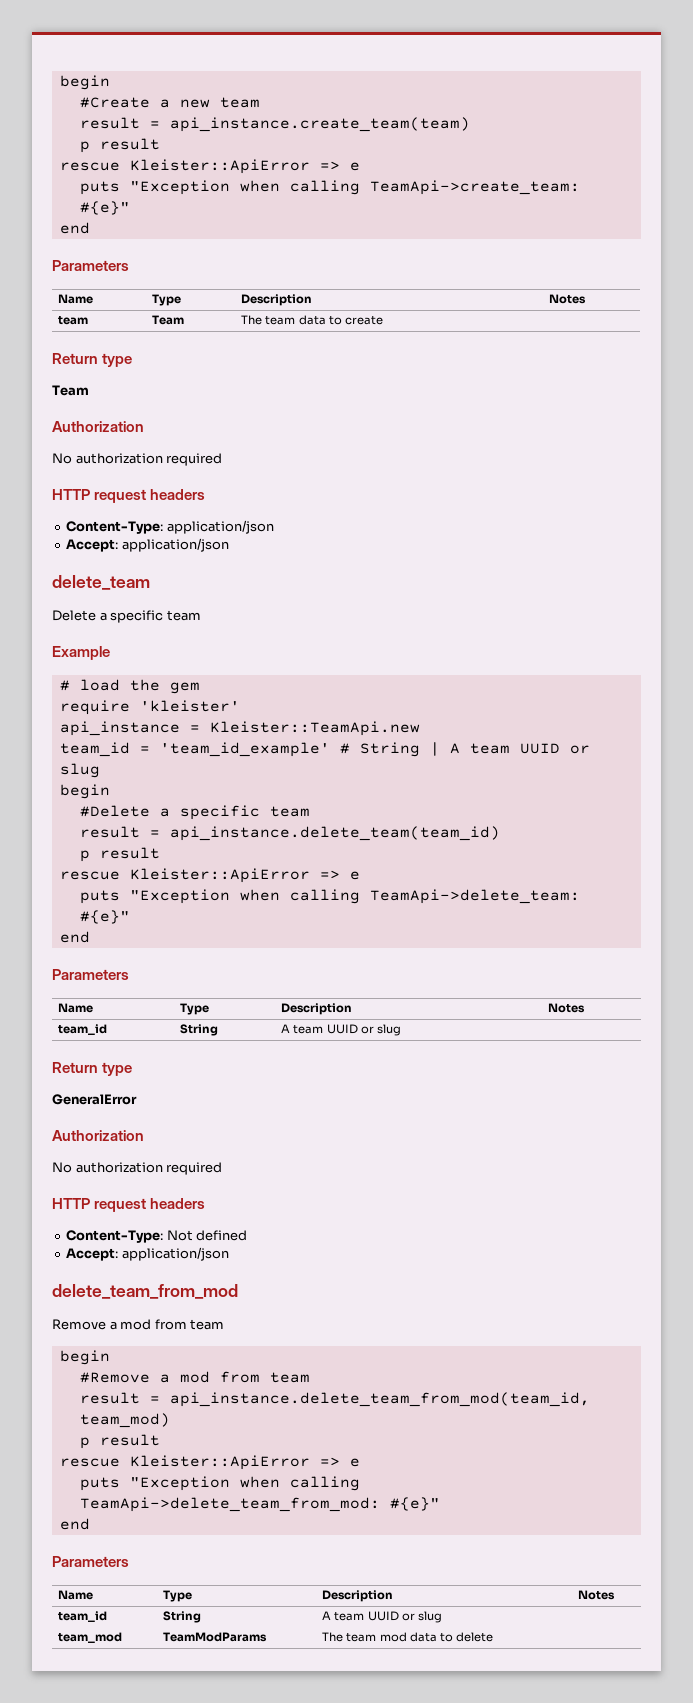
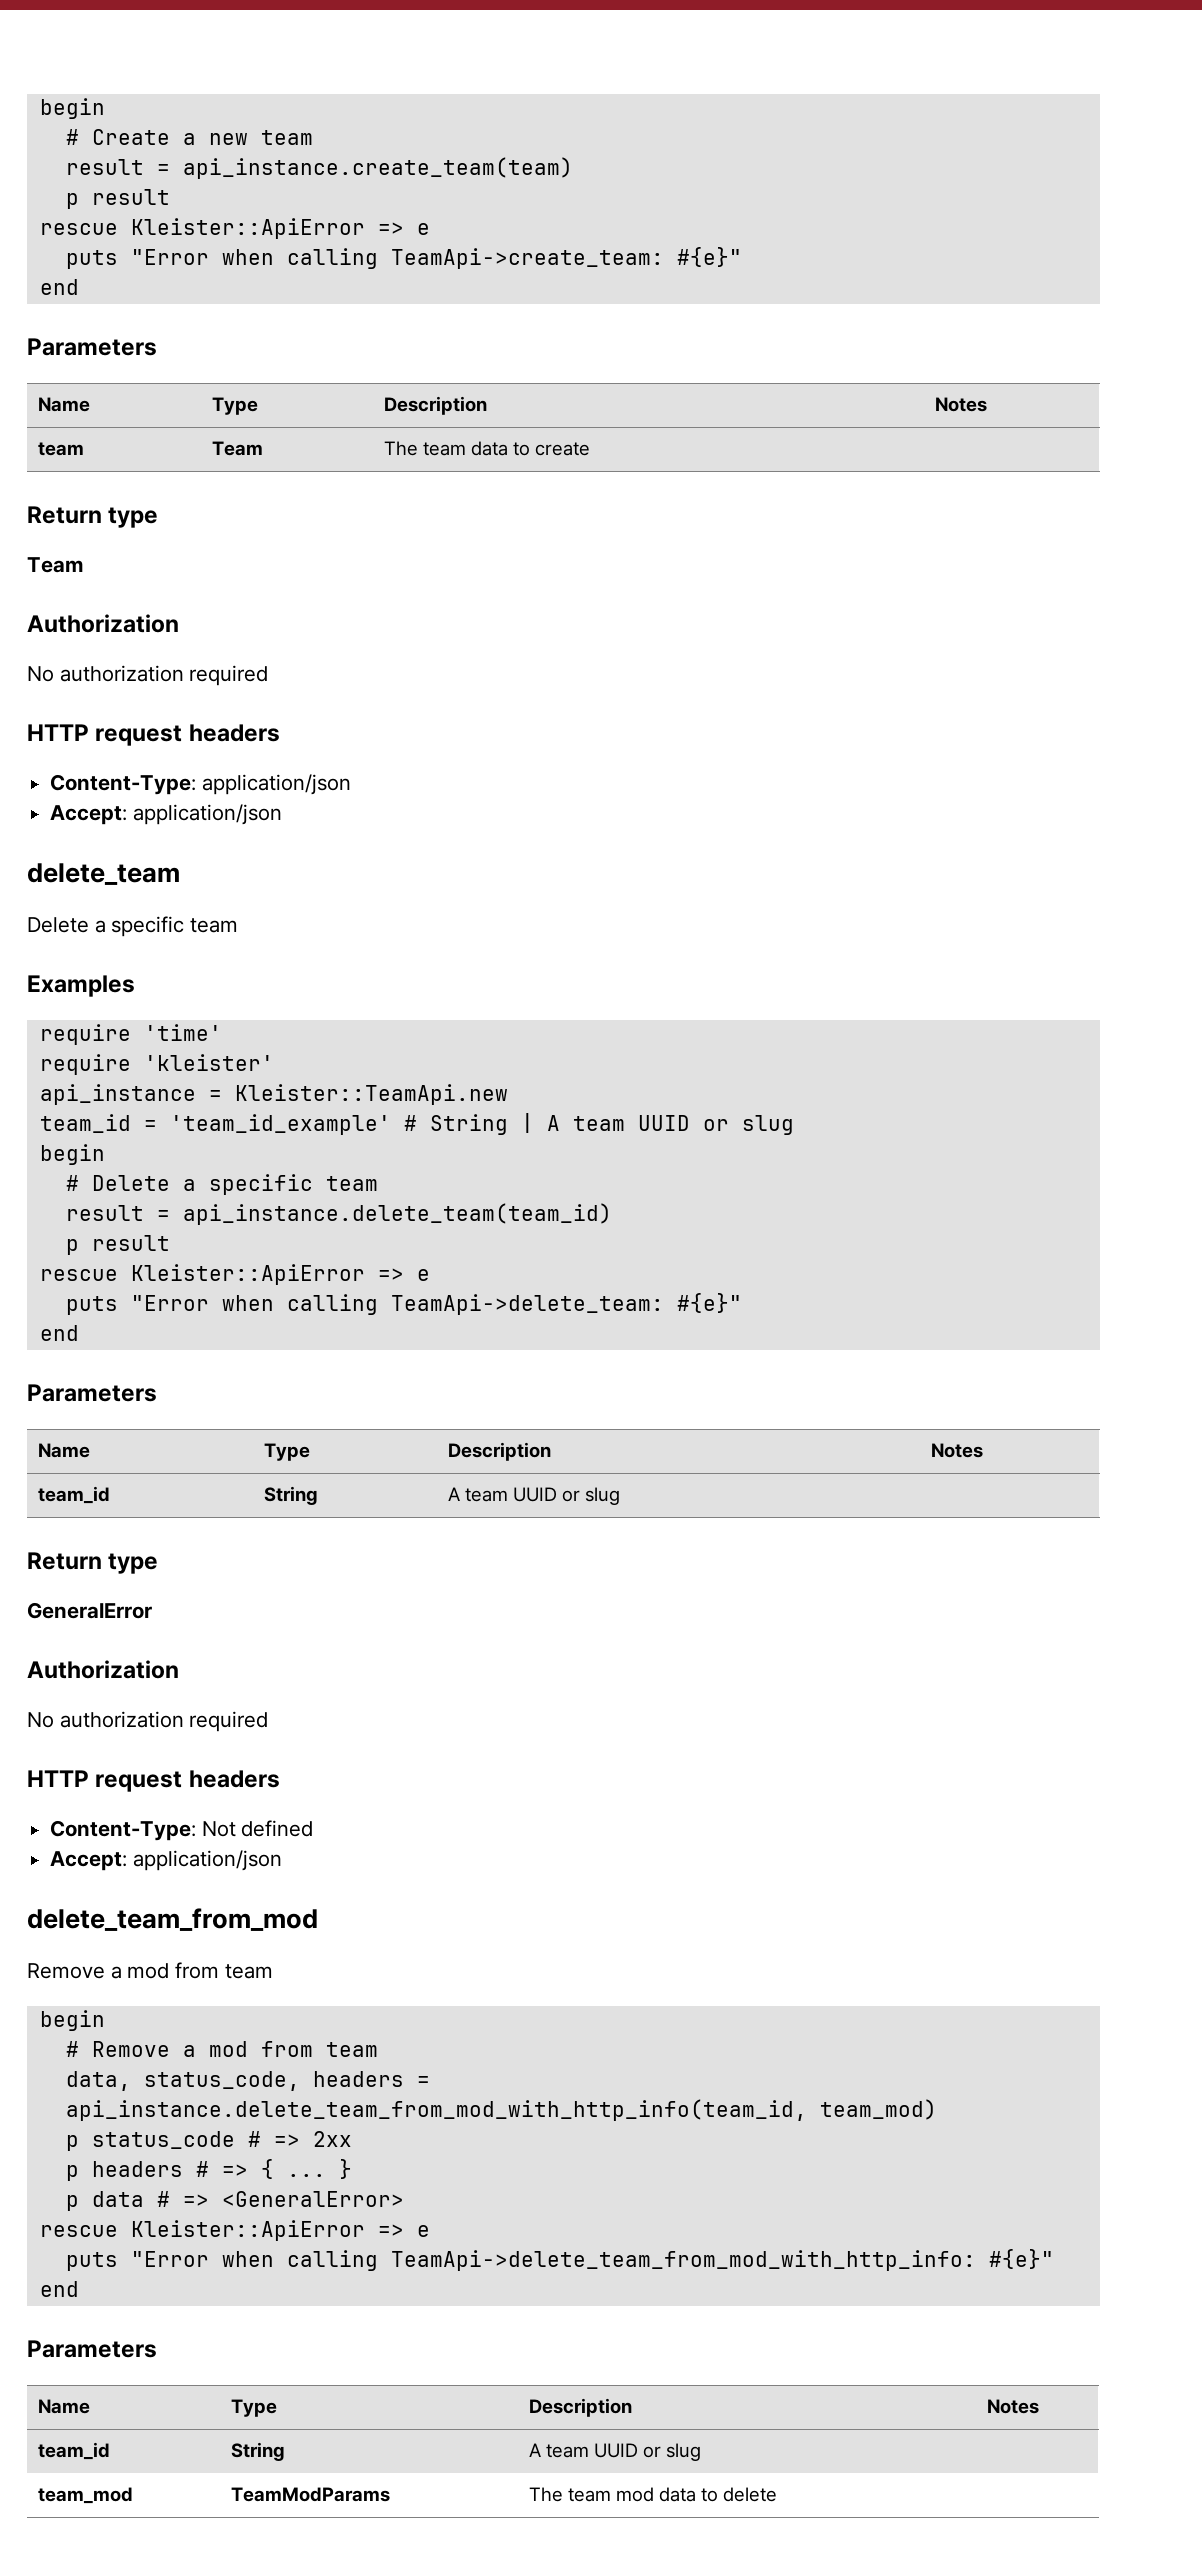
[59,75,110,90] [79,97,150,108] begin // #Create -> [39,98,105,119] [65,129,170,145] begin // # Create
[129,180,230,195] "Exception -> [130,249,209,265] "Error
[52,646,110,660] [59,679,200,694] Example // # load the gem -> [27,975,135,997] [39,1024,222,1045] Examples // require 'time'
[79,805,150,817] #Delete -> [65,1175,170,1191] # Delete
[129,889,230,904] "Exception -> [130,1295,209,1311] "Error
[79,1371,310,1383] [79,1392,590,1407] [79,1413,170,1428] [79,1434,160,1449] [59,1455,360,1470] [79,1476,360,1491] [79,1497,380,1512] #Remove a mod from team // result = api_instance.delete_team_from_mod(team_id, team_mod) // p result // rescue Kleister::ApiError => e // puts "Exception when calling TeamApi->delete_team_from_mod: -> [65,2041,378,2057] [65,2071,430,2091] [65,2099,937,2121] [65,2131,352,2151] [65,2159,352,2181] [65,2191,404,2211] [39,2220,430,2241] [65,2250,976,2271] # Remove a mod from team // data, status_code, headers = api_instance.delete_team_from_mod_with_http_info(team_id, team_mod) // p status_code # => 2xx // p headers # => { ... } // p data # => <GeneralError> // rescue Kleister::ApiError => e // puts "Error when calling TeamApi->delete_team_from_mod_with_http_info:

